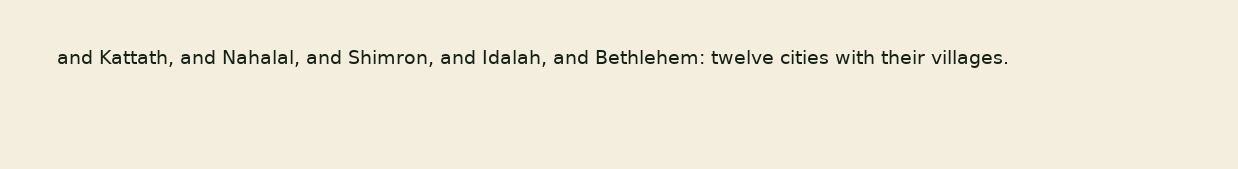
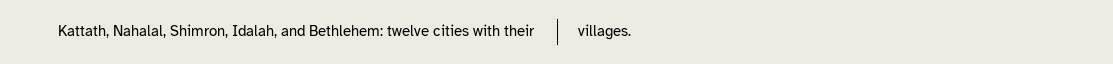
[57,50,476,67] and Kattath, and Nahalal, and Shimron, and -> [58,24,228,38] Kattath, Nahalal, Shimron,

